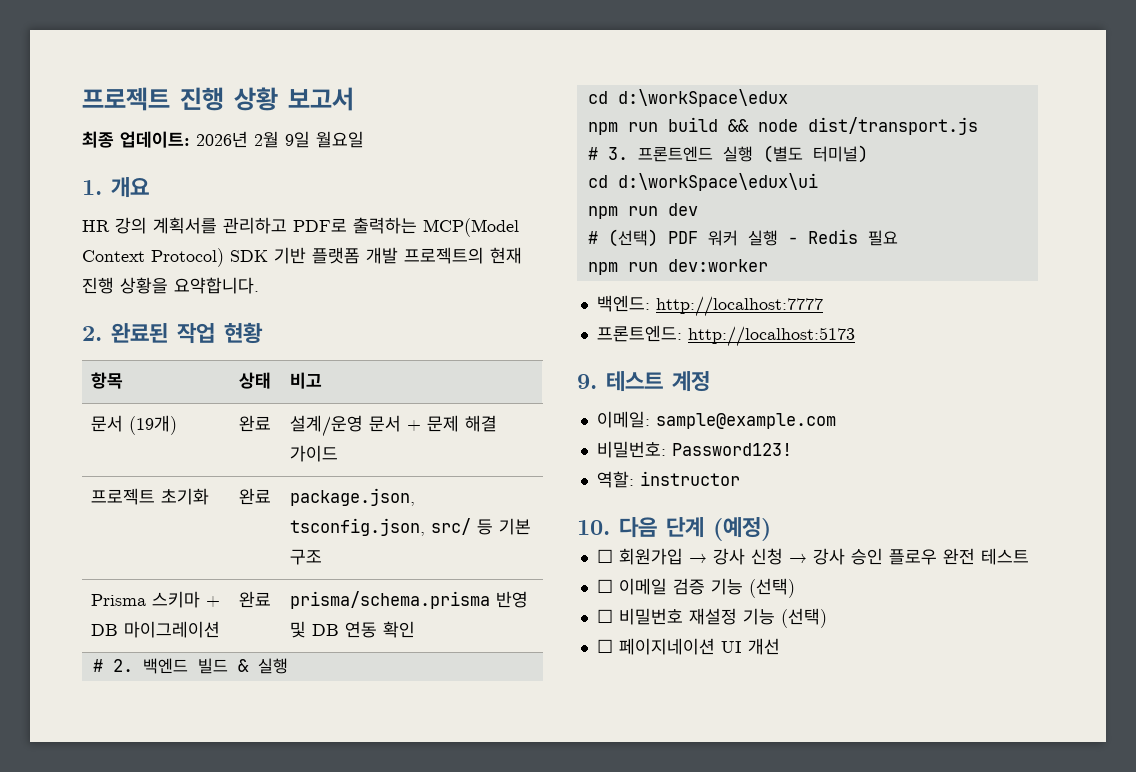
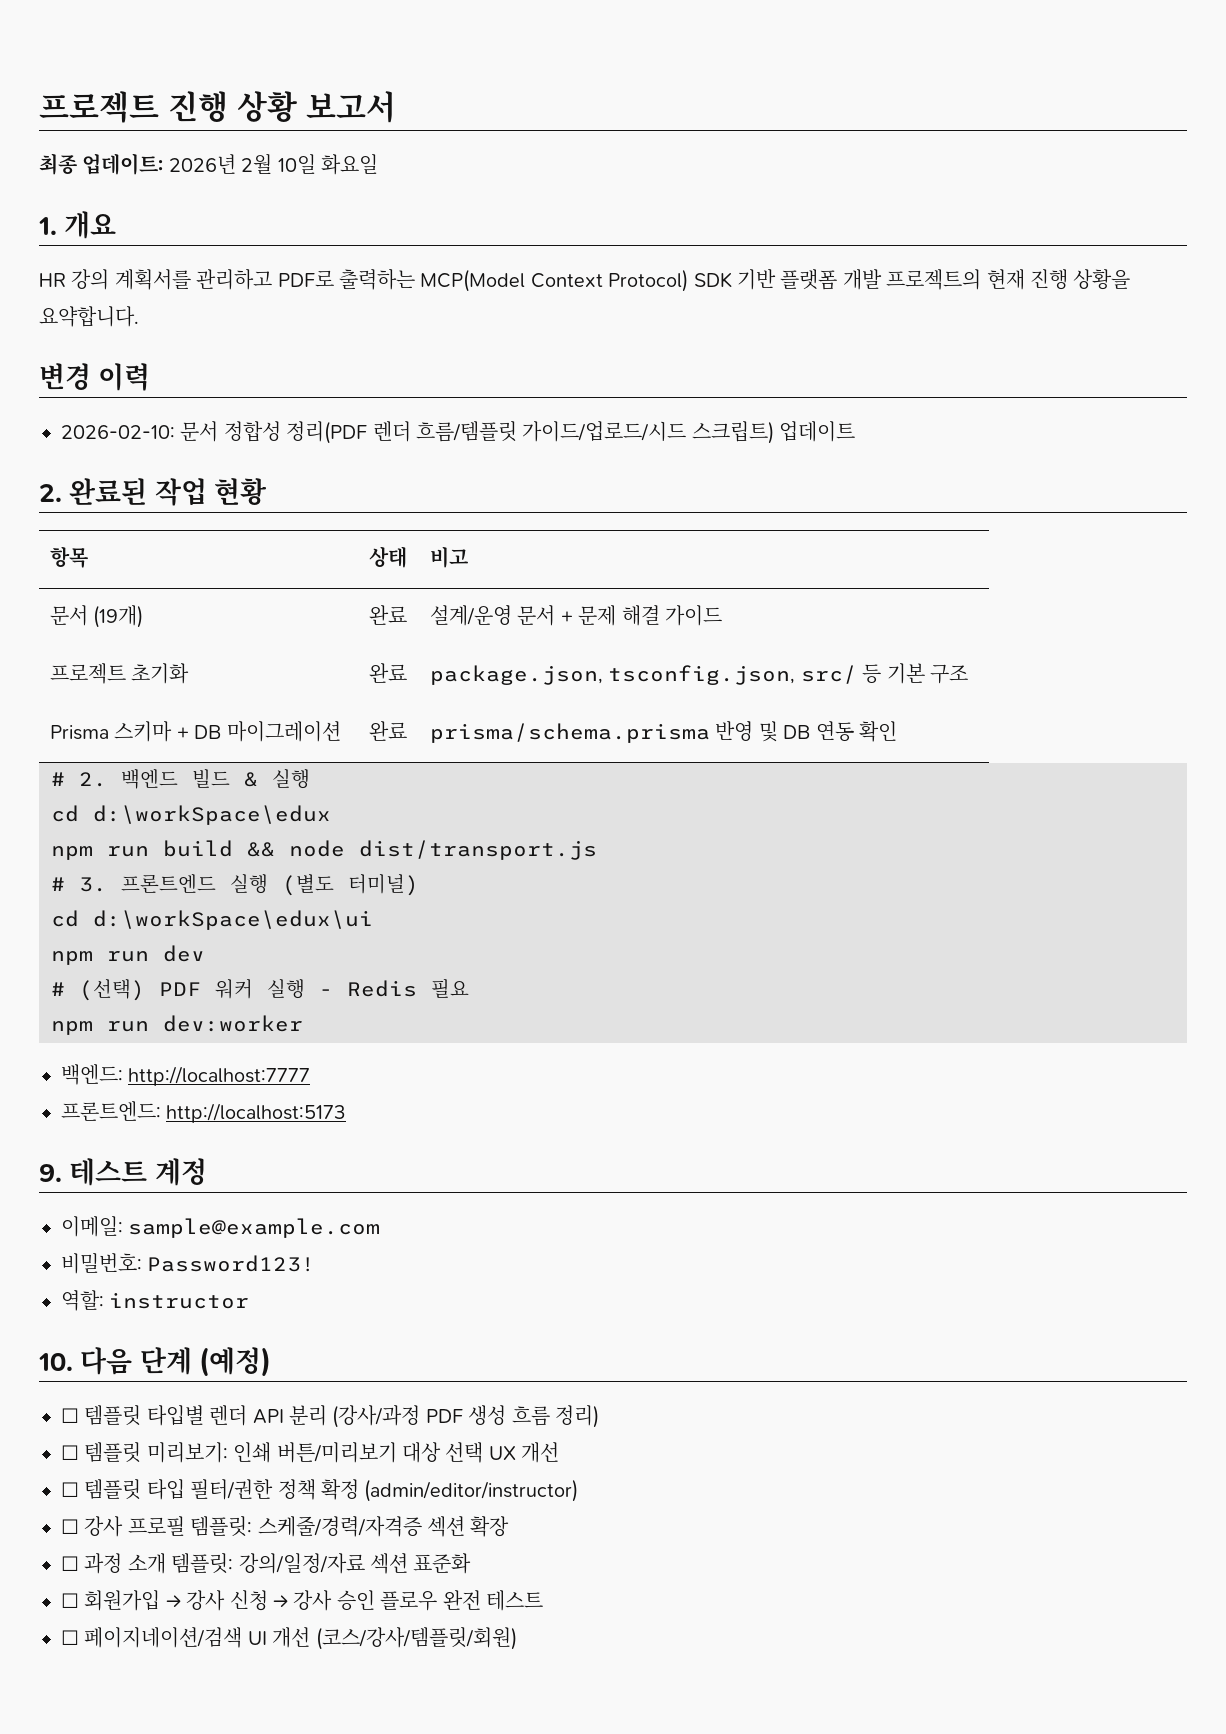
[285,131,364,148] 9일 월요일 -> [277,154,378,175] 10일 화요일
(259, 285) none -> [39,363,151,391] [61,421,856,444] // 변경 이력 // 2026-02-10: 문서 정합성 정리(PDF 렌더 흐름/템플릿 가이드/업로드/시드 스크립트) 업데이트
(771, 529) none -> [61,1405,599,1428] [61,1442,560,1463] [61,1479,579,1502] [61,1516,510,1537] [61,1553,472,1574] // ☐ 템플릿 타입별 렌더 API 분리 (강사/과정 PDF 생성 흐름 정리) // ☐ 템플릿 미리보기: 인쇄 버튼/미리보기 대상 선택 UX 개선 // ☐ 템플릿 타입 필터/권한 정책 확정 (admin/editor/instructor) // ☐ 강사 프로필 템플릿: 스케줄/경력/자격증 섹션 확장 // ☐ 과정 소개 템플릿: 강의/일정/자료 섹션 표준화
[618,578,795,598] [596,608,827,628] [596,638,715,655] 이메일 검증 기능 (선택) // ☐ 비밀번호 재설정 기능 (선택) // ☐ 페이지네이션 -> [84,1627,243,1648] 페이지네이션/검색
(780, 646) none -> [315,1627,517,1650] (코스/강사/템플릿/회원)

